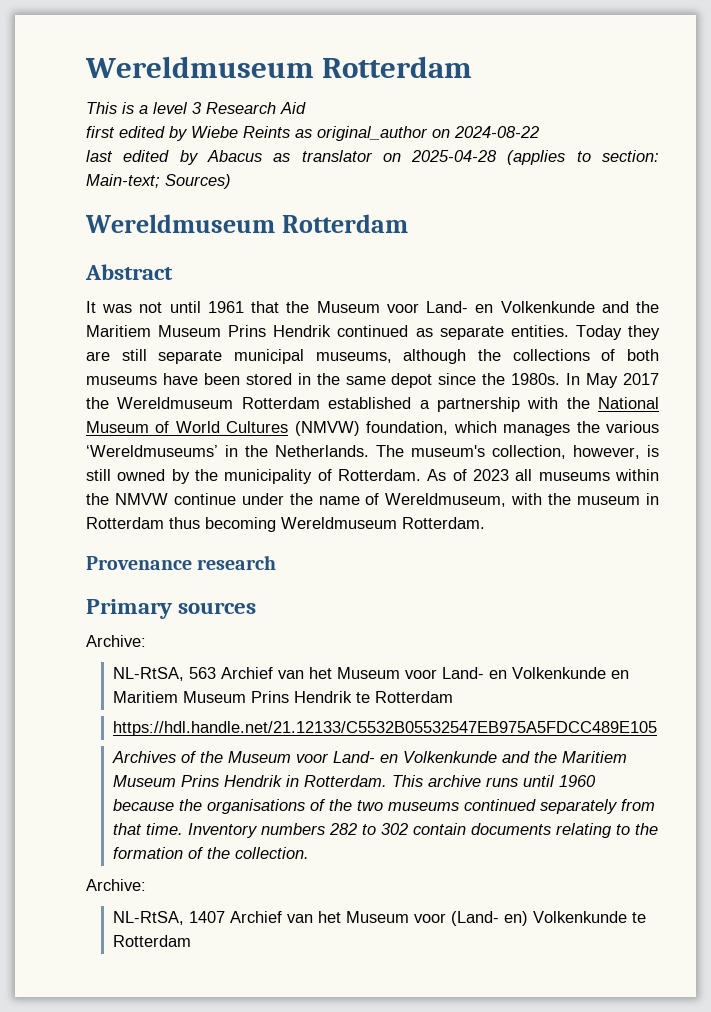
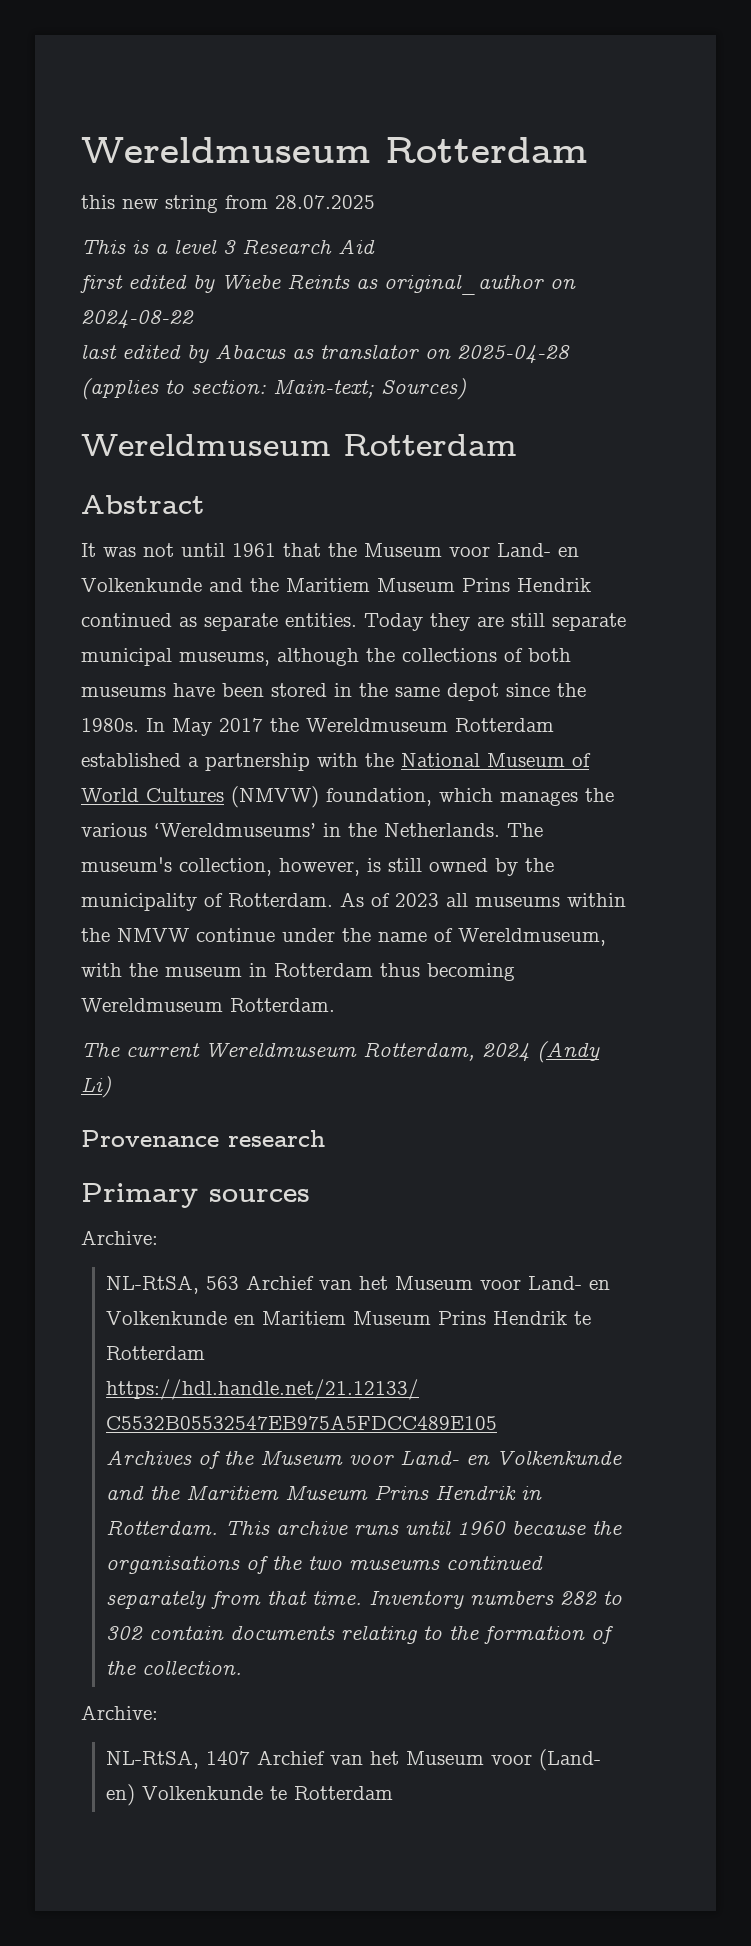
[85,56,473,78] Wereldmuseum Rotterdam -> [81,137,588,163] [81,195,375,213] Wereldmuseum Rotterdam // this new string from 28.07.2025
(485, 523) none -> [81,1041,600,1063] [81,1076,111,1098] // The current Wereldmuseum Rotterdam, 2024 (Andy Li)

